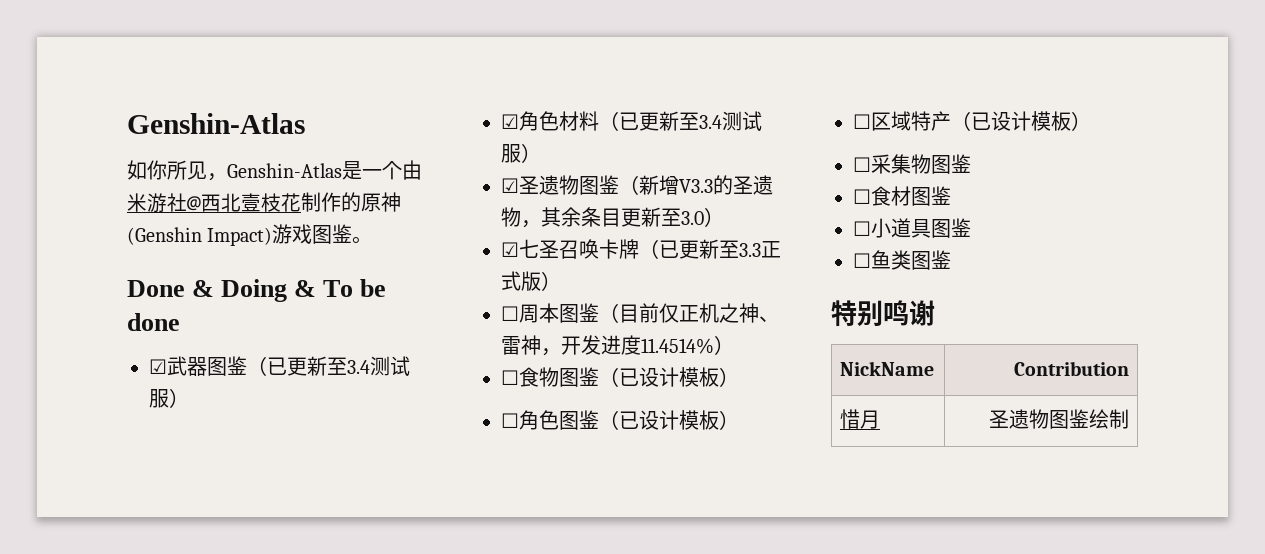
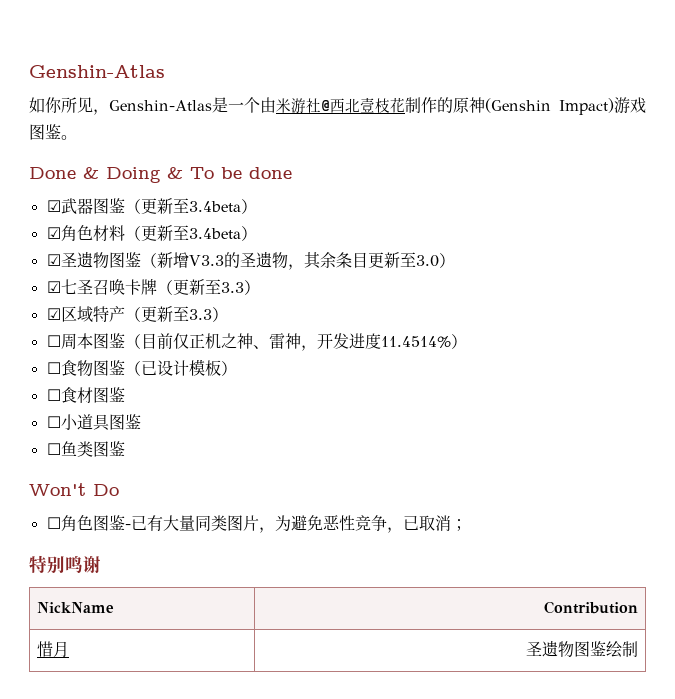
[267,356,410,376] [149,389,169,408] 已更新至3.4测试服 -> [140,198,241,214] 更新至3.4beta
[619,111,762,131] [501,144,521,163] 已更新至3.4测试服 -> [140,225,241,241] 更新至3.4beta
[659,239,781,259] [501,271,541,291] 已更新至3.3正式版 -> [172,279,260,295] [46,306,212,323] 更新至3.3） // ☑区域特产（更新至3.3
[501,410,739,430] [853,111,1091,131] [853,154,971,174] // ☐角色图鉴（已设计模板） // ☐区域特产（已设计模板） // ☐采集物图鉴 -> (237, 368) none
(951, 259) none -> [29,483,119,496] [46,515,467,533] // Won't Do // ☐角色图鉴-已有大量同类图片，为避免恶性竞争，已取消；

